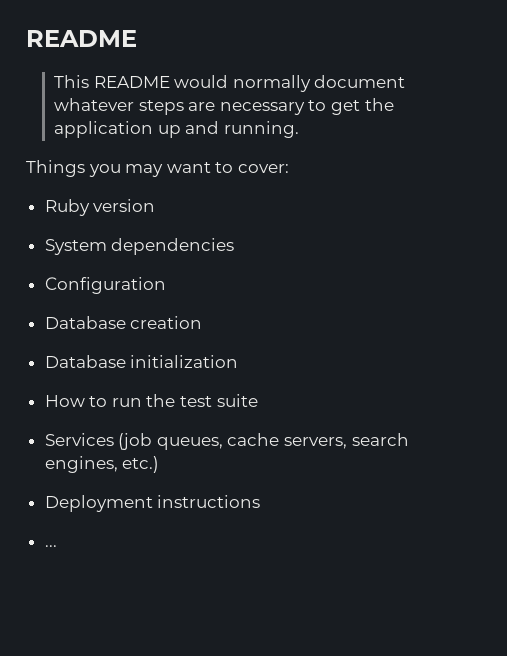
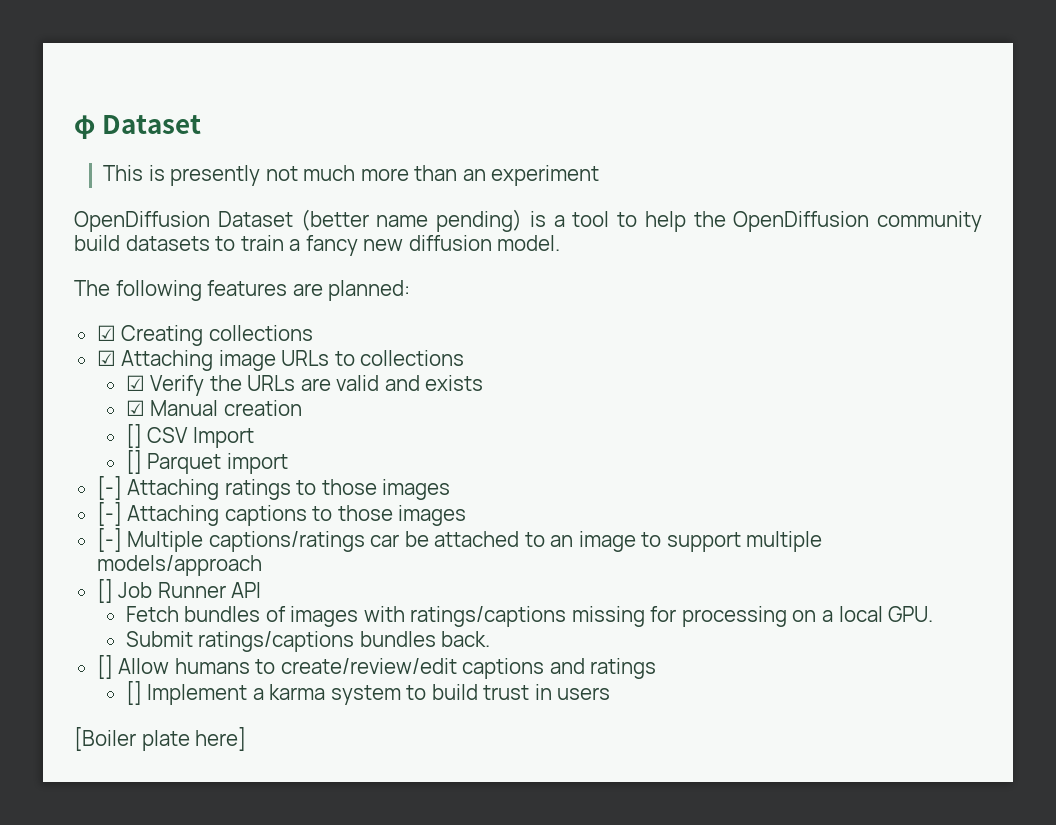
[26,30,137,47] README -> [74,115,202,139] φ Dataset
[93,75,406,92] [54,98,394,115] [54,121,299,138] [26,160,289,177] [44,199,156,216] [44,238,235,255] [44,277,166,294] [44,316,203,329] [44,355,239,368] [44,394,258,407] [44,433,409,450] [44,456,160,473] [44,495,261,512] [44,545,57,547] README would normally document whatever steps are necessary to get the application up and running. // Things you may want to cover: // Ruby version // System dependencies // Configuration // Database creation // Database initialization // How to run the test suite // Services (job queues, cache servers, search engines, etc.) // Deployment instructions // ... -> [148,165,600,186] [74,209,982,232] [74,235,561,256] [74,280,411,301] [96,325,313,346] [96,350,465,371] [125,375,484,396] [125,400,302,416] [125,424,254,448] [125,450,288,474] [96,476,451,500] [96,502,467,526] [96,528,823,552] [96,555,262,576] [96,579,262,603] [125,606,934,627] [125,631,491,652] [96,655,657,679] [125,681,611,705] [74,727,247,751] is presently not much more than an experiment // OpenDiffusion Dataset (better name pending) is a tool to help the OpenDiffusion community build datasets to train a fancy new diffusion model. // The following features are planned: // ☑ Creating collections // ☑ Attaching image URLs to collections // ☑ Verify the URLs are valid and exists // ☑ Manual creation // [] CSV Import // [] Parquet import // [-] Attaching ratings to those images // [-] Attaching captions to those images // [-] Multiple captions/ratings car be attached to an image to support multiple models/approach // [] Job Runner API // Fetch bundles of images with ratings/captions missing for processing on a local GPU. // Submit ratings/captions bundles back. // [] Allow humans to create/review/edit captions and ratings // [] Implement a karma system to build trust in users // [Boiler plate here]

